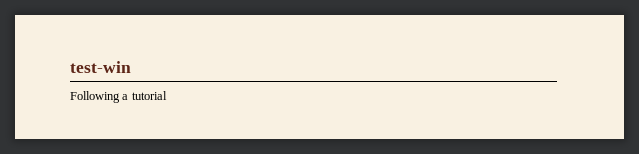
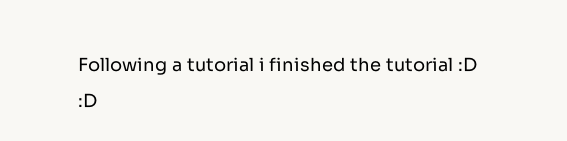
[70,61,131,73] test-win // -> (78, 66) none
(167, 95) none -> [258,57,478,72] [78,93,97,108] i finished the tutorial :D // :D

